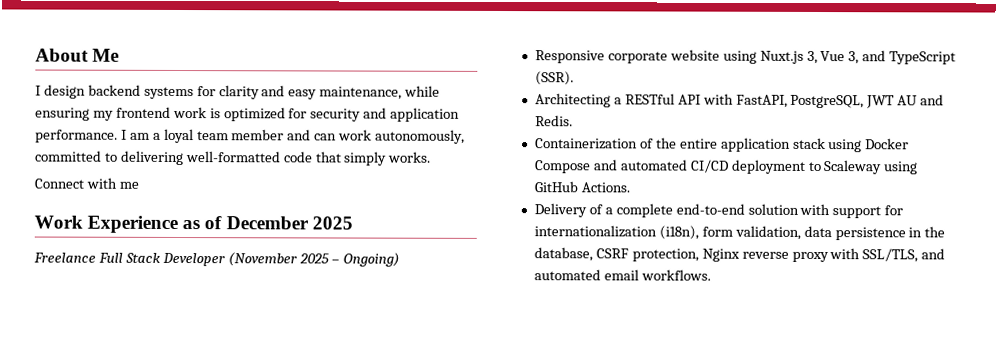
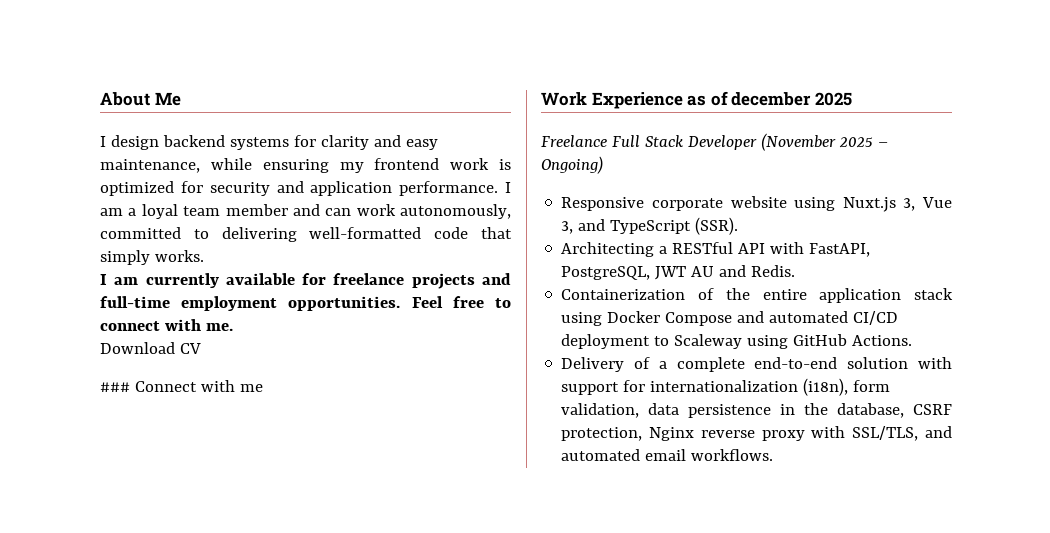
(432, 157) none -> [100,273,511,289] [100,296,511,311] [100,319,233,331] [100,342,201,354] [100,382,130,392] I am currently available for freelance projects and full-time employment opportunities. Feel free to connect with me. // Download CV // ###
[225,216,309,230] December -> [731,92,812,106] december

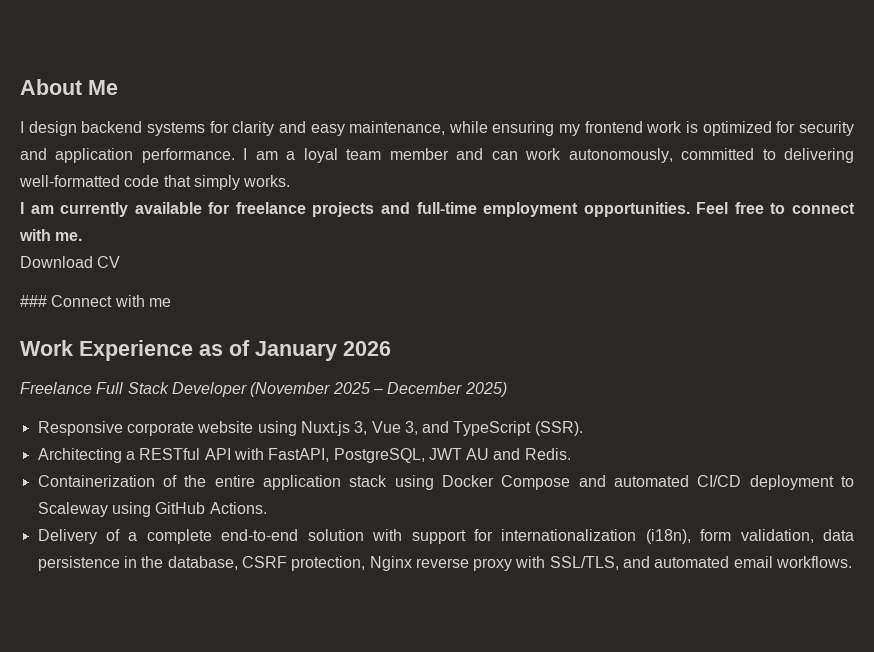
[731,92,852,106] december 2025 -> [255,341,391,361] January 2026
[541,156,603,174] Ongoing) -> [387,382,507,397] December 2025)

